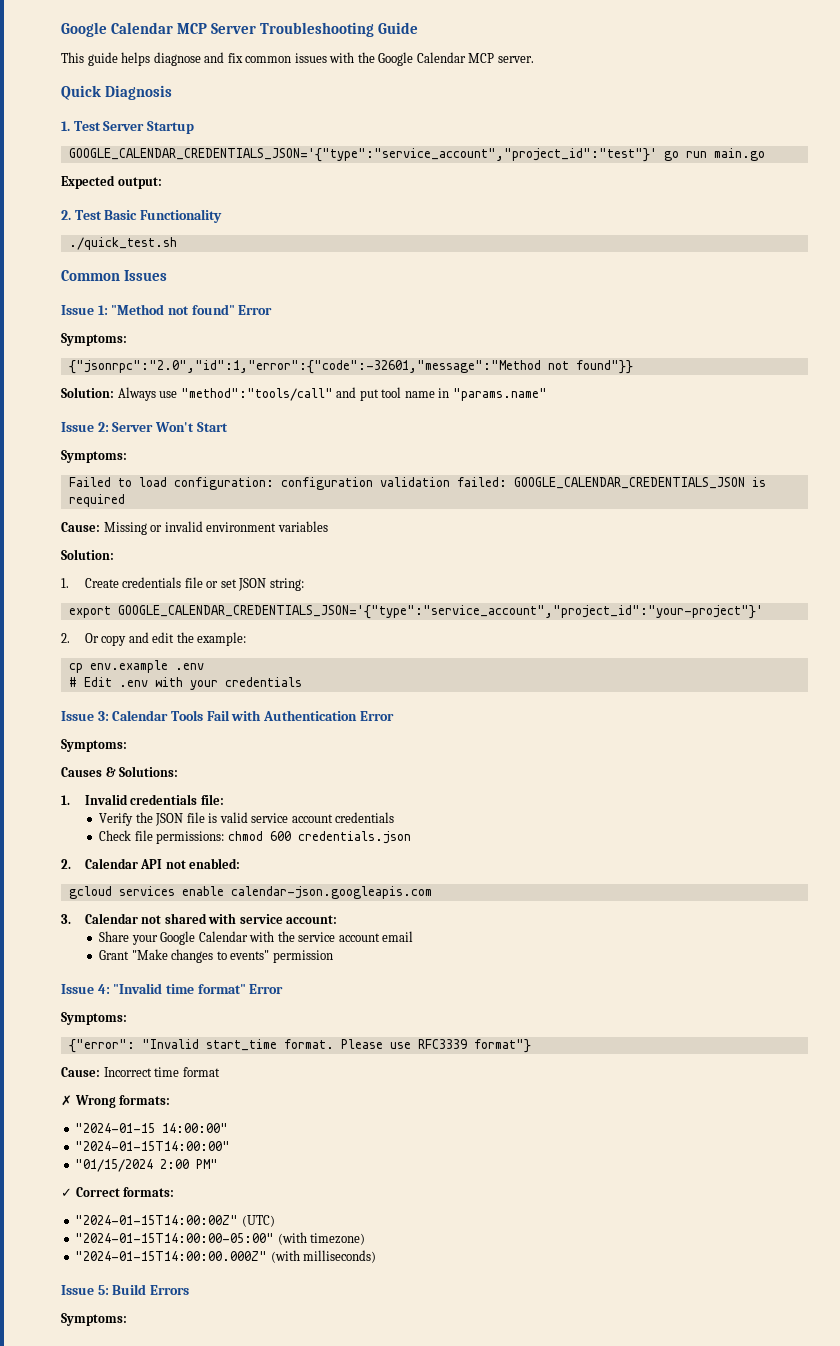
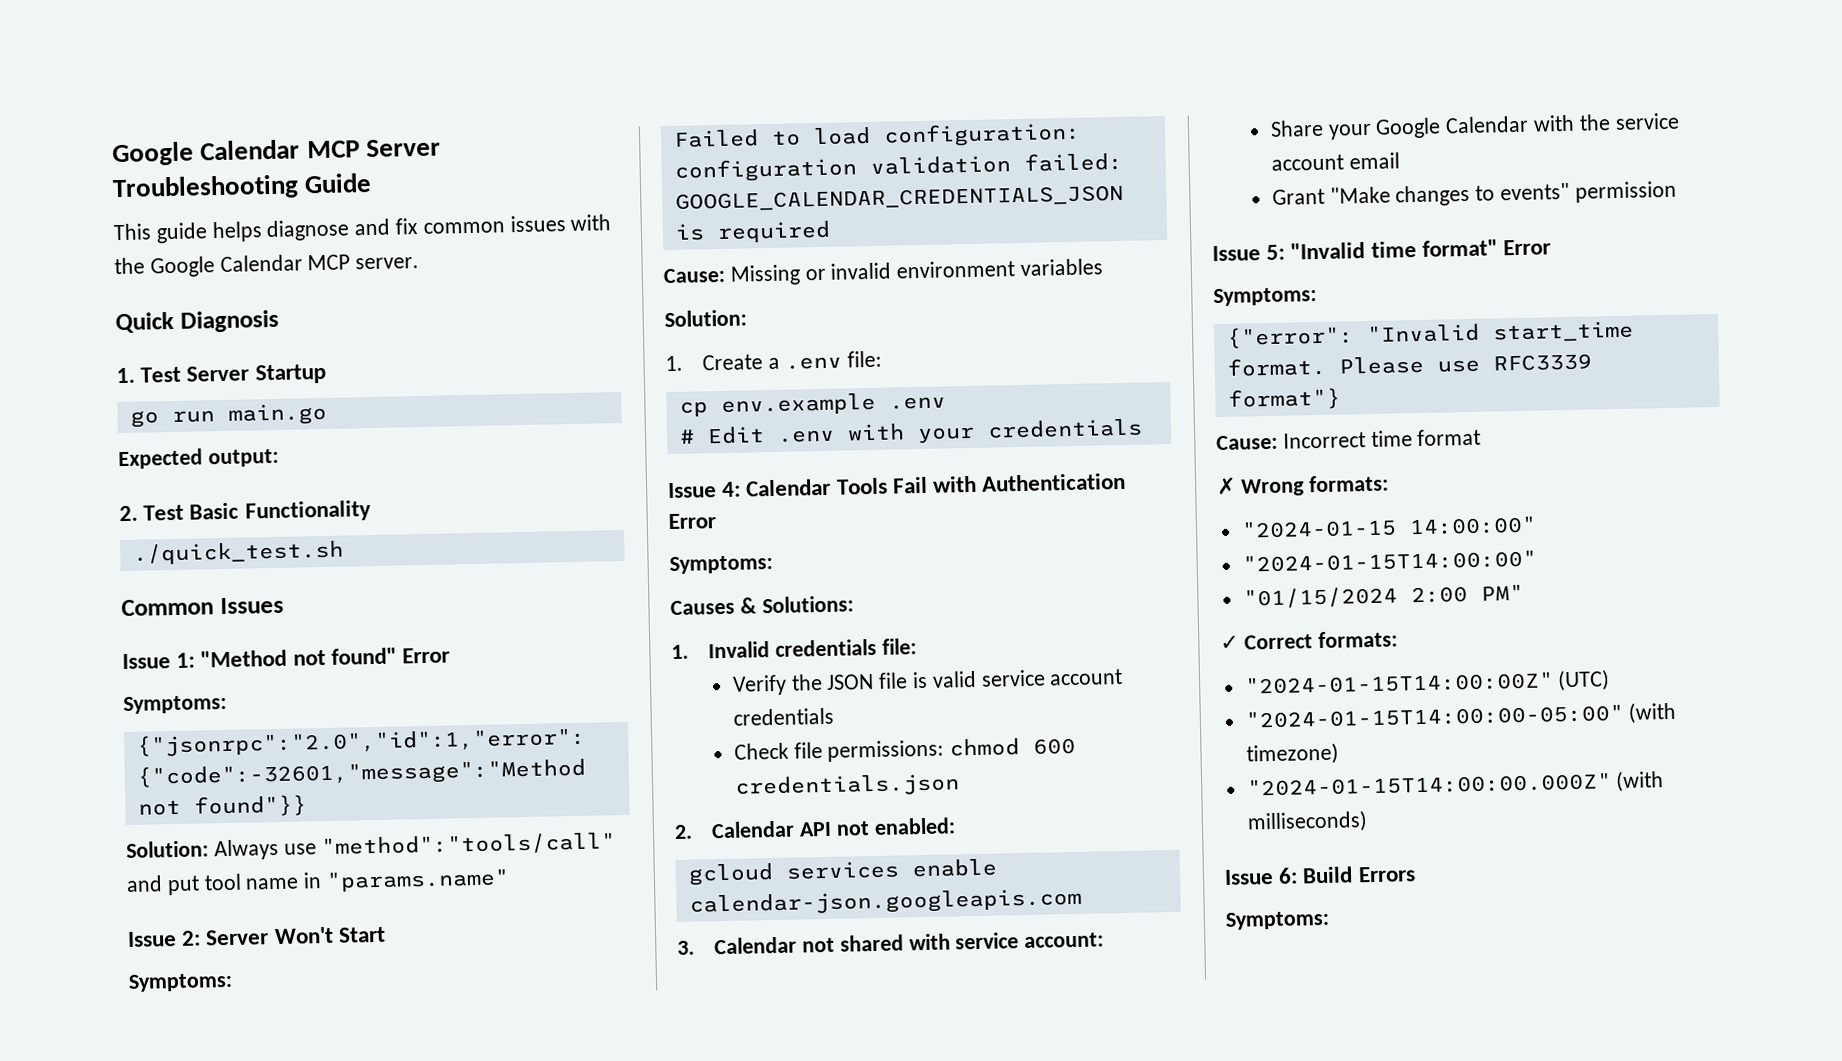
[68,148,657,162] GOOGLE_CALENDAR_CREDENTIALS_JSON='{"type":"service_account","project_id":"test"}' -> (326, 374) none
[122,577,304,591] [68,605,763,619] [61,632,247,646] credentials file or set JSON string: // export GOOGLE_CALENDAR_CREDENTIALS_JSON='{"type":"service_account","project_id":"your-project"}' // 2. Or copy and edit the example: -> [767,350,882,370] a .env file:
[97,711,109,721] 3: -> [721,481,742,497] 4:
[97,984,110,994] 4: -> [1266,244,1286,261] 5:
[97,1285,109,1295] 5: -> [1278,867,1299,884] 6:

